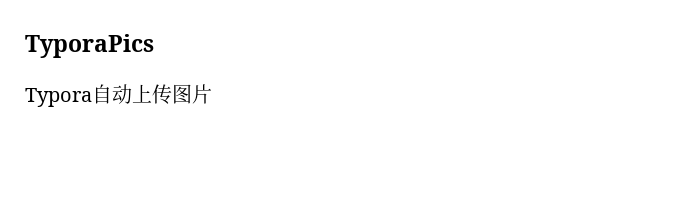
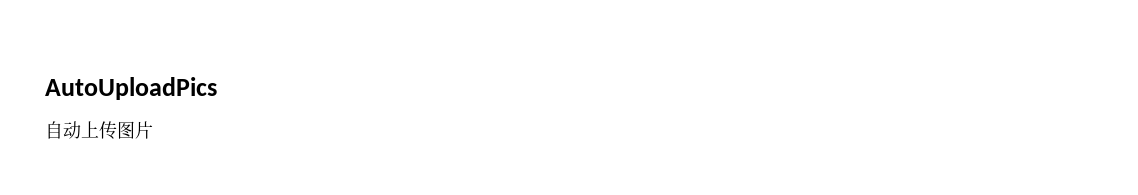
[25,34,154,58] [25,88,92,107] TyporaPics // Typora -> [45,77,217,100] AutoUploadPics //

